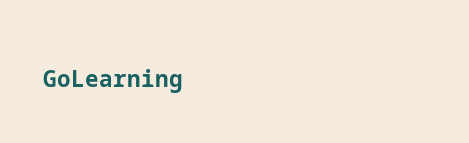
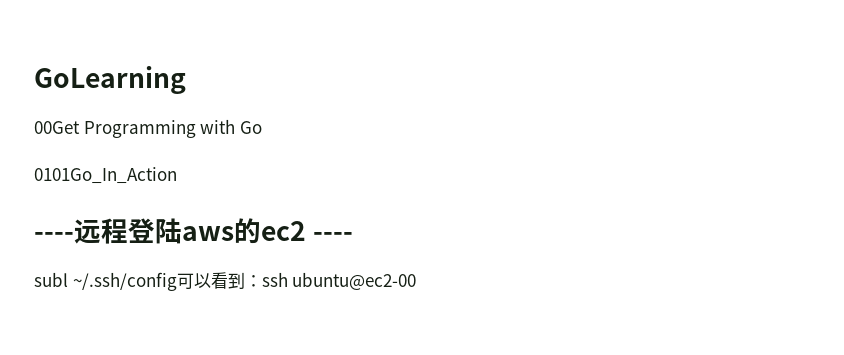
(183, 81) none -> [34,119,262,138] [34,167,177,184] [34,218,354,244] [34,272,417,291] // 00Get Programming with Go // 0101Go_In_Action // ----远程登陆aws的ec2 ---- // subl ~/.ssh/config可以看到：ssh ubuntu@ec2-00

